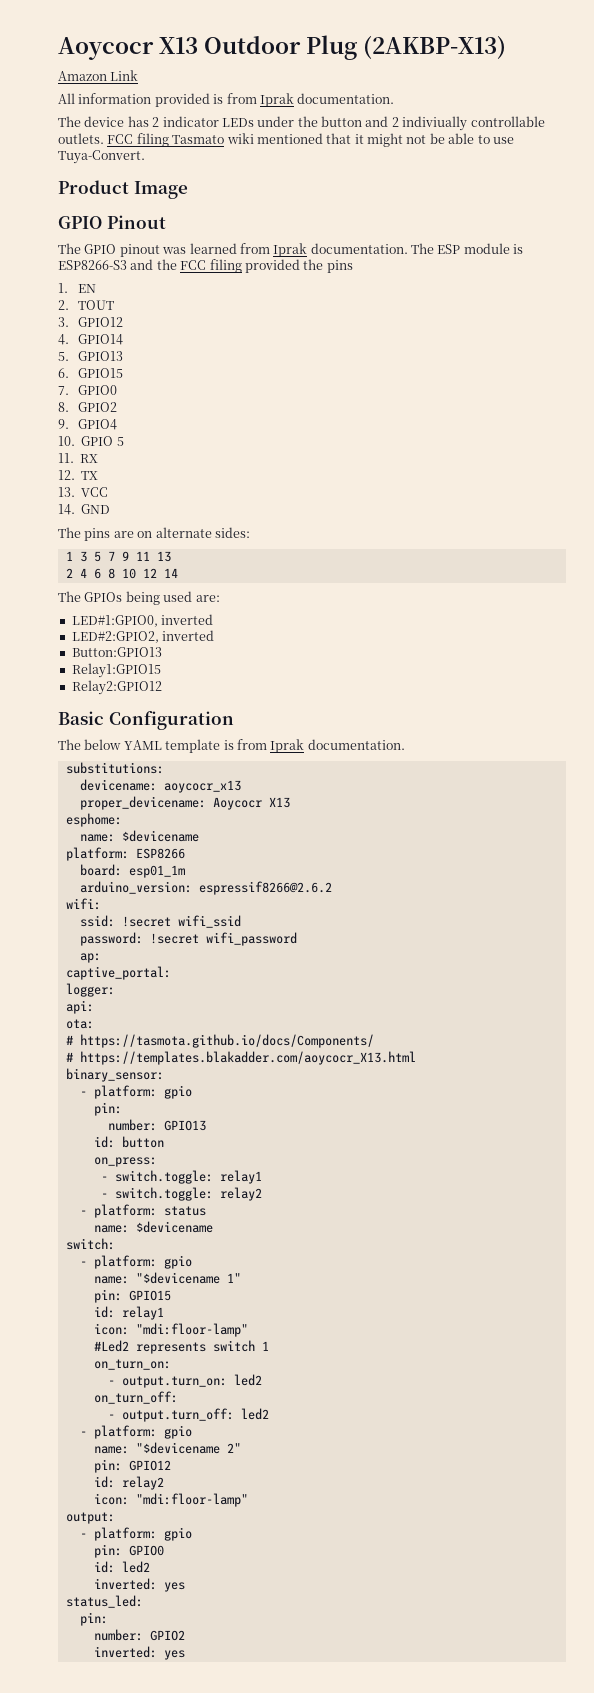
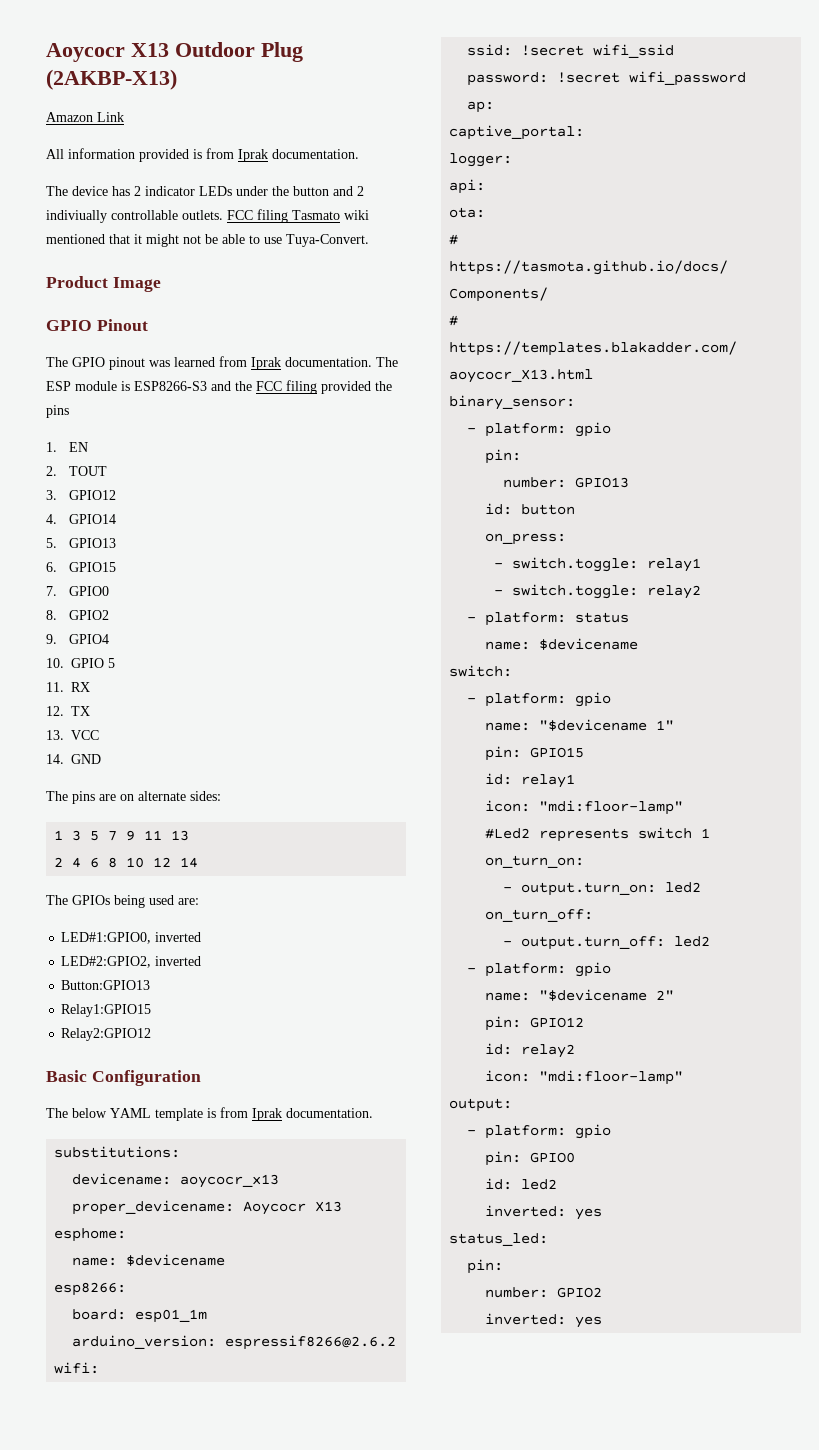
[65,847,185,861] platform: ESP8266 -> [54,1282,127,1296] esp8266:

